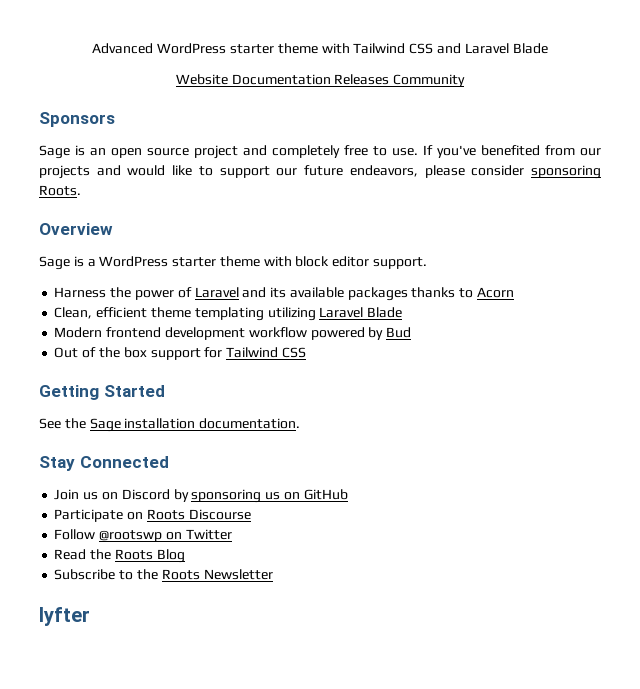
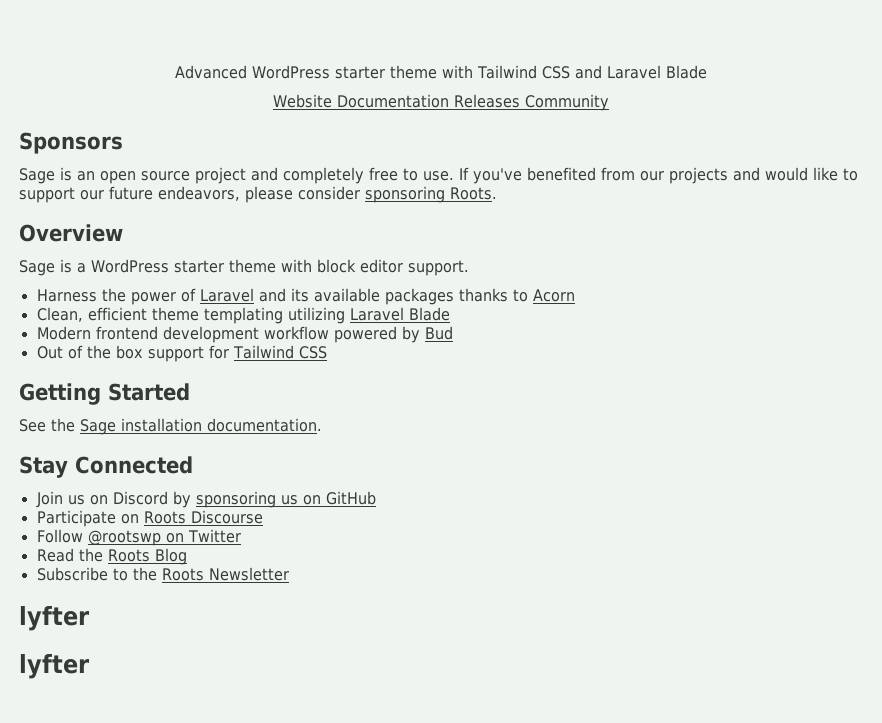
(90, 616) none -> [19,654,90,679] // lyfter

